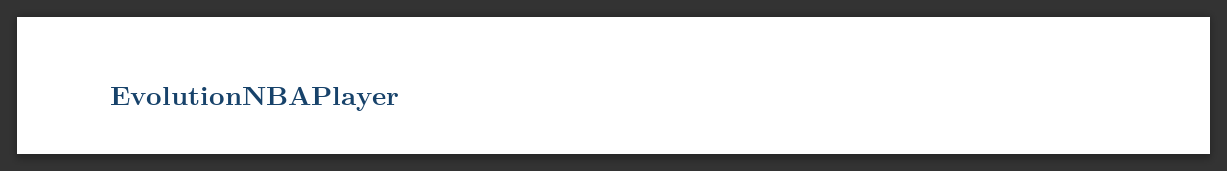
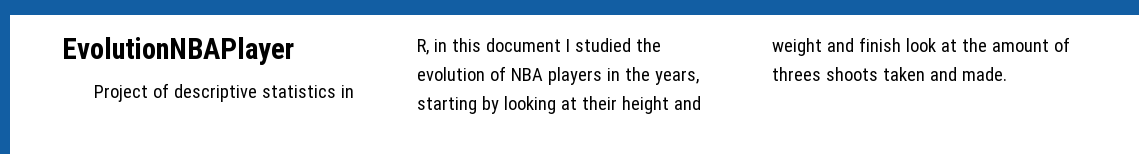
(399, 98) none -> [93,83,354,102] [417,38,661,55] [417,66,699,85] [417,96,701,114] [772,37,1070,56] [772,67,1007,81] // Project of descriptive statistics in R, in this document I studied the evolution of NBA players in the years, starting by looking at their height and weight and finish look at the amount of threes shoots taken and made.

